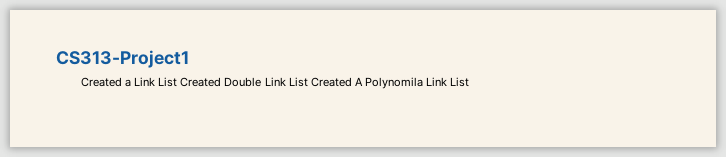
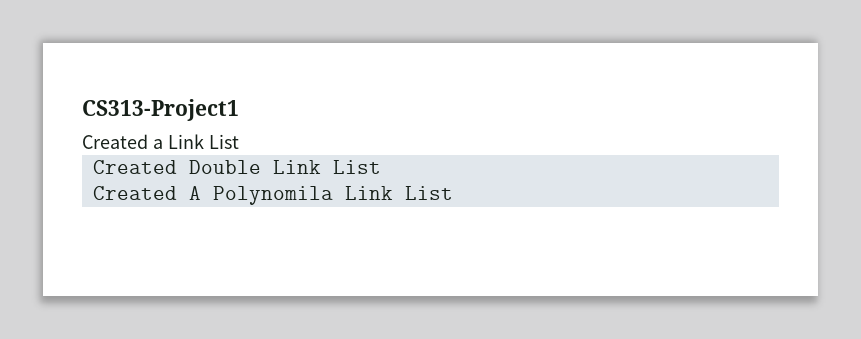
(178, 82) none -> (239, 141) //
(308, 82) none -> (381, 167) //

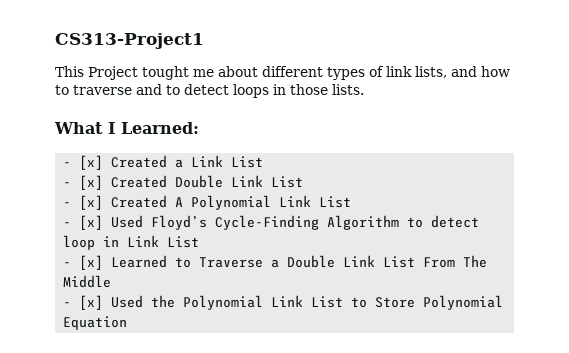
(239, 110) none -> [55,66,510,80] [55,84,364,98] [54,122,199,134] [63,155,104,170] This Project tought me about different types of link lists, and how to traverse and to detect loops in those lists. // What I Learned: // - [x]
(239, 141) none -> [63,175,104,190] - [x]
(381, 167) none -> [63,195,104,210] - [x]
[212,186,453,205] Polynomila Link List -> [191,195,352,210] [63,215,480,230] [63,235,200,250] [63,255,488,270] [63,275,112,288] [63,295,504,310] [63,316,128,330] Polynomial Link List // - [x] Used Floyd’s Cycle-Finding Algorithm to detect loop in Link List // - [x] Learned to Traverse a Double Link List From The Middle // - [x] Used the Polynomial Link List to Store Polynomial Equation

